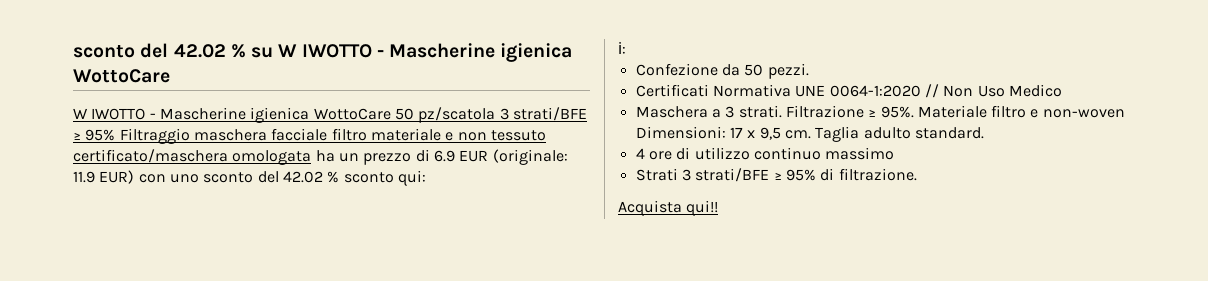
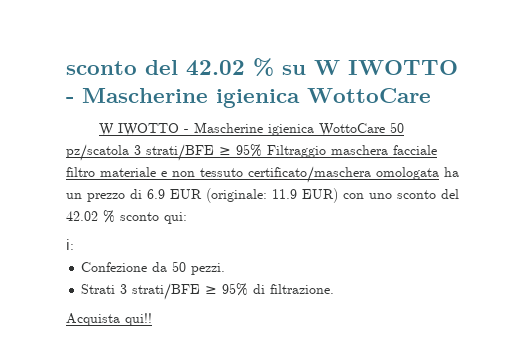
[635,84,1062,98] [635,105,1125,118] [635,126,984,142] [635,147,895,160] // Certificati Normativa UNE 0064-1:2020 // Non Uso Medico // Maschera a 3 strati. Filtrazione ≥ 95%. Materiale filtro e non-woven Dimensioni: 17 x 9,5 cm. Taglia adulto standard. // 4 ore di utilizzo continuo massimo -> (226, 269) none

